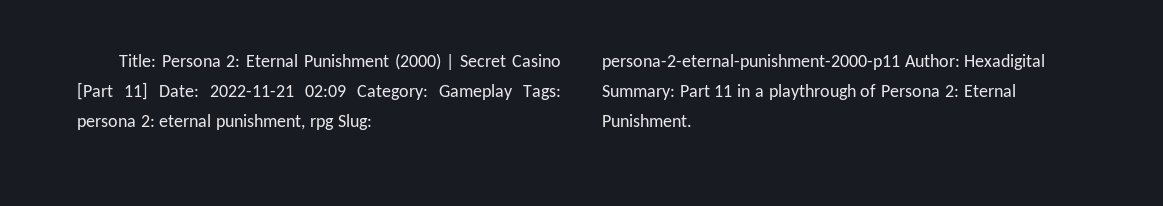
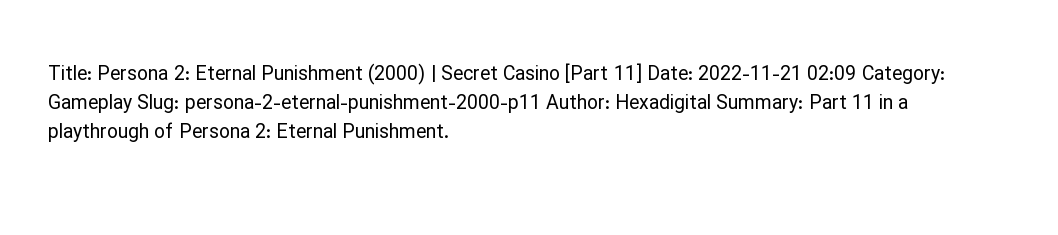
[523,85,561,100] [77,114,334,130] Tags: persona 2: eternal punishment, rpg -> (132, 103) none

